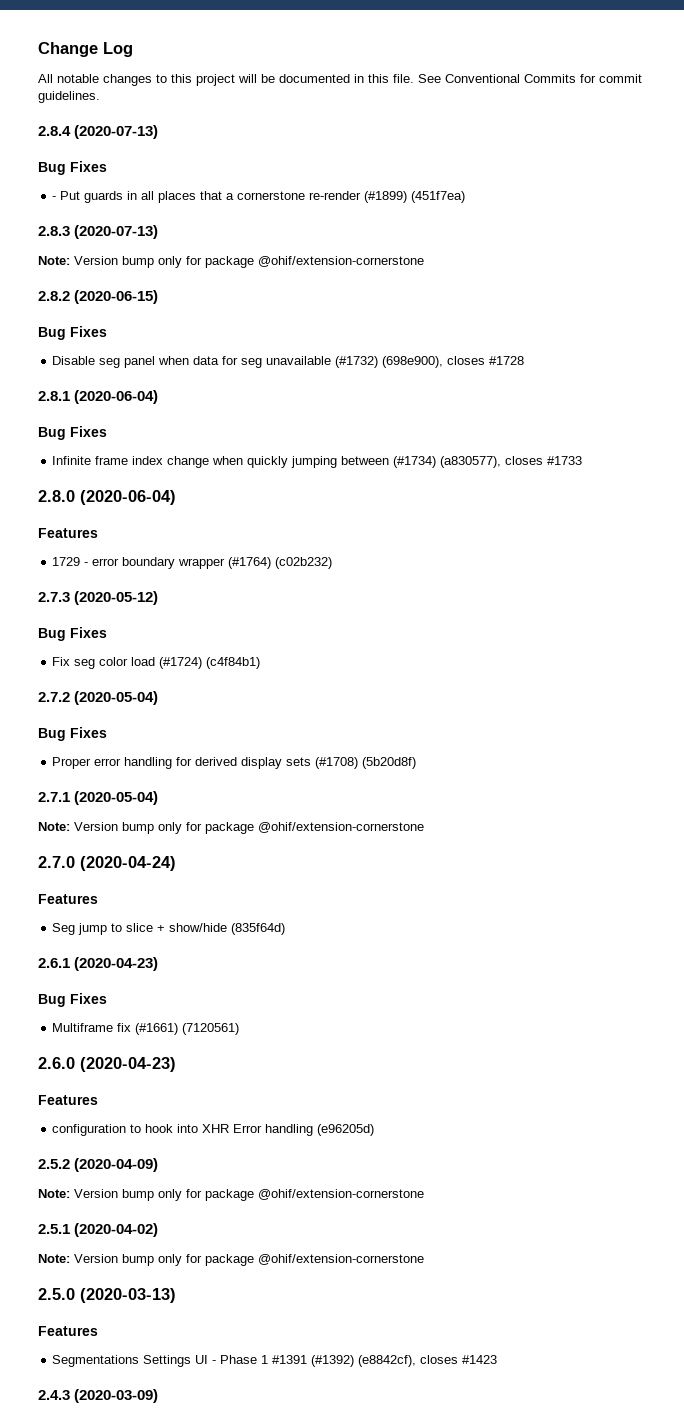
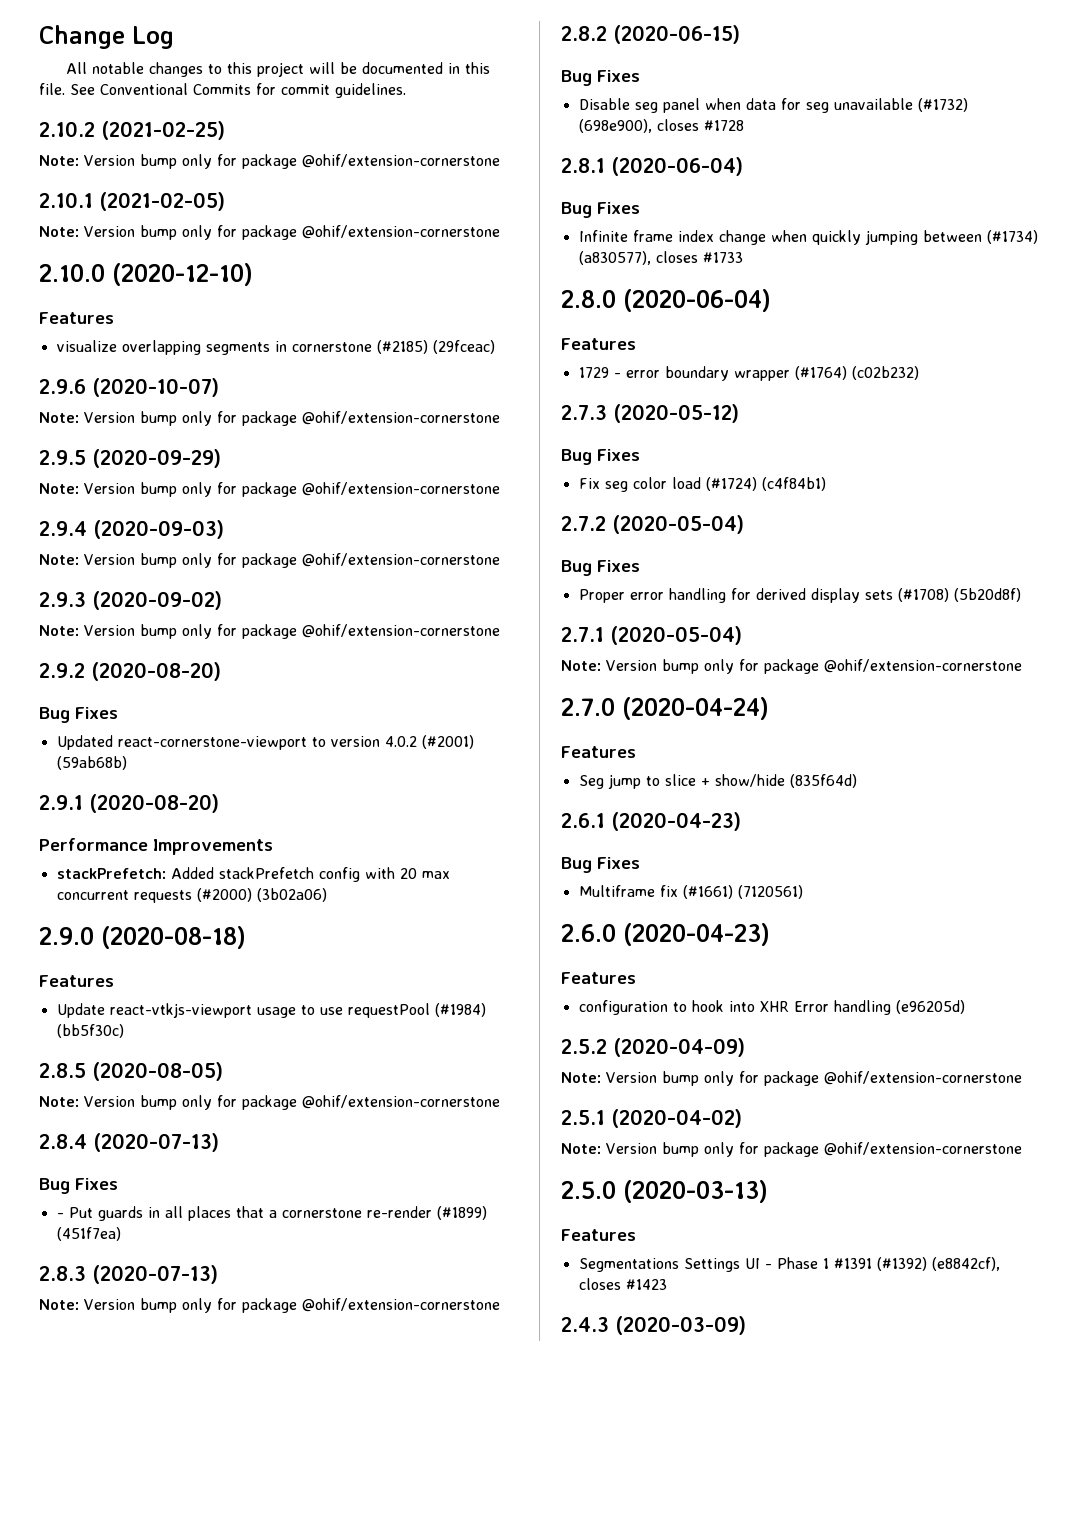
(100, 97) none -> [39,121,225,140] [39,154,500,169] [39,192,225,211] [39,225,500,240] [39,263,253,286] [39,312,114,324] [56,340,495,355] [39,378,219,397] [39,411,500,426] [39,449,221,468] [39,482,500,497] [39,520,224,539] [39,553,500,568] [39,591,222,610] [39,624,500,639] [39,662,221,681] [39,707,118,723] [56,735,474,750] [56,756,127,770] [39,794,219,813] [39,838,273,855] [56,867,450,882] [56,888,327,903] [39,926,246,949] [39,975,114,987] [56,1003,486,1018] [56,1024,124,1038] [39,1062,223,1081] [39,1095,500,1110] // 2.10.2 (2021-02-25) // Note: Version bump only for package @ohif/extension-cornerstone // 2.10.1 (2021-02-05) // Note: Version bump only for package @ohif/extension-cornerstone // 2.10.0 (2020-12-10) // Features // visualize overlapping segments in cornerstone (#2185) (29fceac) // 2.9.6 (2020-10-07) // Note: Version bump only for package @ohif/extension-cornerstone // 2.9.5 (2020-09-29) // Note: Version bump only for package @ohif/extension-cornerstone // 2.9.4 (2020-09-03) // Note: Version bump only for package @ohif/extension-cornerstone // 2.9.3 (2020-09-02) // Note: Version bump only for package @ohif/extension-cornerstone // 2.9.2 (2020-08-20) // Bug Fixes // Updated react-cornerstone-viewport to version 4.0.2 (#2001) (59ab68b) // 2.9.1 (2020-08-20) // Performance Improvements // stackPrefetch: Added stackPrefetch config with 20 max concurrent requests (#2000) (3b02a06) // 2.9.0 (2020-08-18) // Features // Update react-vtkjs-viewport usage to use requestPool (#1984) (bb5f30c) // 2.8.5 (2020-08-05) // Note: Version bump only for package @ohif/extension-cornerstone

